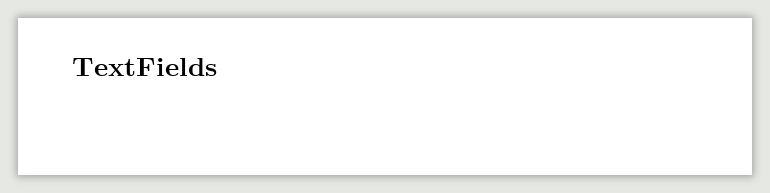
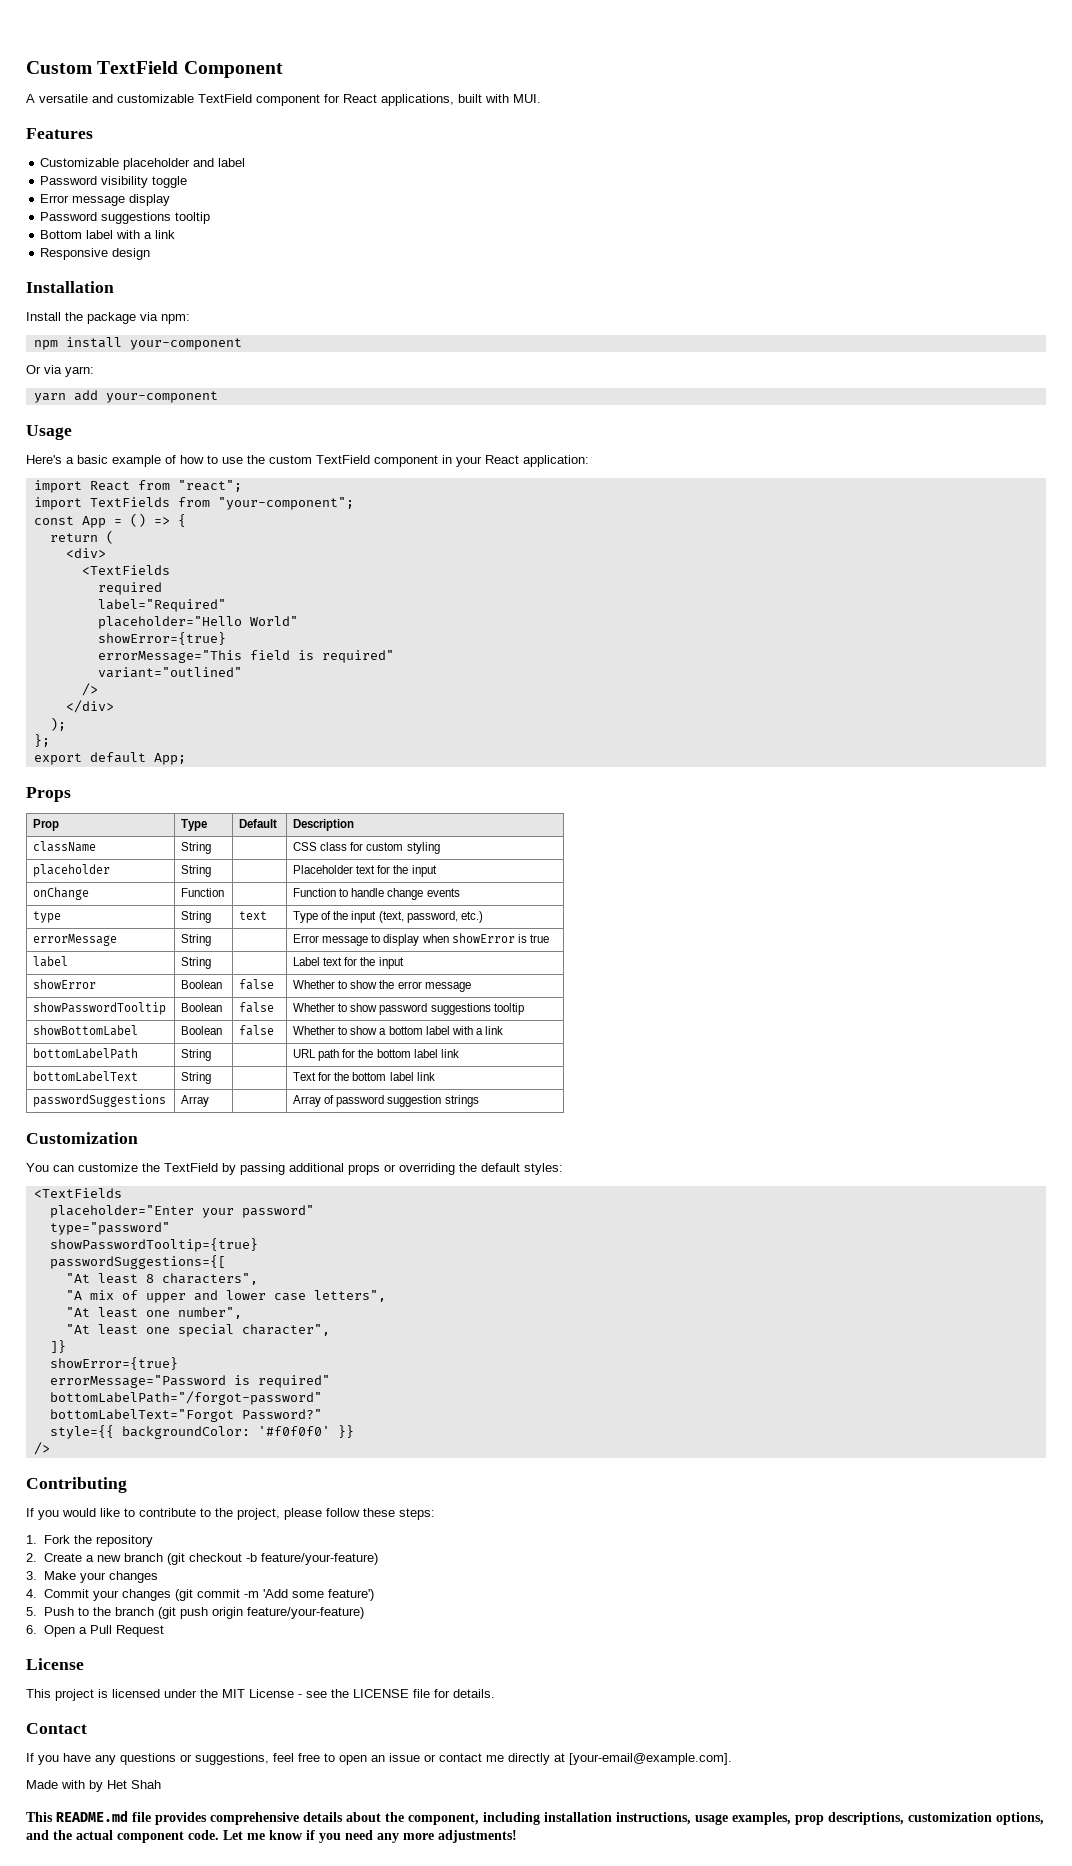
[72,58,217,76] TextFields -> [26,61,283,78] [26,94,541,106] [26,128,93,139] [40,158,246,170] [40,176,188,188] [40,194,171,206] [40,212,211,224] [40,230,176,239] [40,248,151,260] [26,281,114,293] [26,312,190,324] [33,337,242,350] [26,365,94,377] [33,390,218,403] [26,425,72,440] [26,455,589,467] [33,480,242,493] [33,497,354,510] [33,513,186,528] [49,530,114,544] [65,548,106,558] [81,565,170,575] [97,582,162,595] [97,599,226,612] [97,616,298,629] [97,632,226,645] [97,650,394,663] [97,667,242,678] [81,683,98,696] [65,700,114,713] [49,717,66,731] [33,734,50,747] [33,752,186,765] [26,787,71,802] [33,819,60,831] [181,819,208,831] [239,819,278,828] [293,819,355,831] [33,841,97,852] [181,842,212,854] [293,842,440,854] [33,864,111,877] [181,865,212,877] [293,865,437,877] [33,887,90,900] [181,888,225,897] [293,888,460,900] [33,911,62,923] [181,911,212,923] [239,911,268,920] [293,911,483,923] [33,934,118,946] [181,934,212,946] [293,933,549,946] [33,956,69,967] [181,957,212,969] [293,957,404,969] [33,979,97,989] [181,980,223,989] [239,979,275,990] [293,980,471,992] [33,1002,167,1015] [181,1003,223,1012] [239,1002,275,1013] [293,1003,524,1015] [33,1025,139,1036] [181,1026,223,1035] [239,1025,275,1036] [293,1026,504,1035] [33,1048,139,1059] [181,1049,212,1061] [293,1049,459,1061] [33,1071,139,1082] [181,1072,212,1084] [293,1072,435,1081] [33,1094,167,1107] [181,1095,210,1107] [293,1095,479,1107] [26,1132,138,1144] [26,1163,563,1175] [33,1188,122,1198] [49,1205,314,1218] [49,1222,170,1235] [49,1238,258,1252] [49,1255,226,1269] [65,1273,258,1285] [65,1290,386,1303] [65,1307,242,1319] [65,1324,330,1337] [49,1340,66,1353] [49,1357,178,1370] [49,1375,330,1388] [49,1391,322,1405] [49,1409,322,1422] [49,1425,354,1439] [33,1442,50,1455] [26,1477,127,1493] [26,1508,435,1520] [26,1535,153,1547] [26,1553,378,1565] [26,1571,158,1583] [26,1589,374,1601] [26,1607,364,1619] [26,1625,164,1637] [26,1658,84,1670] [26,1689,495,1701] [26,1723,87,1734] [26,1753,732,1765] [26,1780,161,1792] [26,1810,1044,1825] [26,1830,517,1843] Custom TextField Component // A versatile and customizable TextField component for React applications, built with MUI. // Features // Customizable placeholder and label // Password visibility toggle // Error message display // Password suggestions tooltip // Bottom label with a link // Responsive design // Installation // Install the package via npm: // npm install your-component // Or via yarn: // yarn add your-component // Usage // Here's a basic example of how to use the custom TextField component in your React application: // import React from "react"; // import TextFields from "your-component"; // const App = () => { // return ( // <div> // <TextFields // required // label="Required" // placeholder="Hello World" // showError={true} // errorMessage="This field is required" // variant="outlined" // /> // </div> // ); // }; // export default App; // Props // Prop | Type | Default | Description // className | String | | CSS class for custom styling // placeholder | String | | Placeholder text for the input // onChange | Function | | Function to handle change events // type | String | text | Type of the input (text, password, etc.) // errorMessage | String | | Error message to display when showError is true // label | String | | Label text for the input // showError | Boolean | false | Whether to show the error message // showPasswordTooltip | Boolean | false | Whether to show password suggestions tooltip // showBottomLabel | Boolean | false | Whether to show a bottom label with a link // bottomLabelPath | String | | URL path for the bottom label link // bottomLabelText | String | | Text for the bottom label link // passwordSuggestions | Array | | Array of password suggestion strings // Customization // You can customize the TextField by passing additional props or overriding the default styles: // <TextFields // placeholder="Enter your password" // type="password" // showPasswordTooltip={true} // passwordSuggestions={[ // "At least 8 characters", // "A mix of upper and lower case letters", // "At least one number", // "At least one special character", // ]} // showError={true} // errorMessage="Password is required" // bottomLabelPath="/forgot-password" // bottomLabelText="Forgot Password?" // style={{ backgroundColor: '#f0f0f0' }} // /> // Contributing // If you would like to contribute to the project, please follow these steps: // 1. Fork the repository // 2. Create a new branch (git checkout -b feature/your-feature) // 3. Make your changes // 4. Commit your changes (git commit -m 'Add some feature') // 5. Push to the branch (git push origin feature/your-feature) // 6. Open a Pull Request // License // This project is licensed under the MIT License - see the LICENSE file for details. // Contact // If you have any questions or suggestions, feel free to open an issue or contact me directly at [your-email@example.com]. // Made with by Het Shah // This README.md file provides comprehensive details about the component, including installation instructions, usage examples, prop descriptions, customization options, and the actual component code. Let me know if you need any more adjustments!

